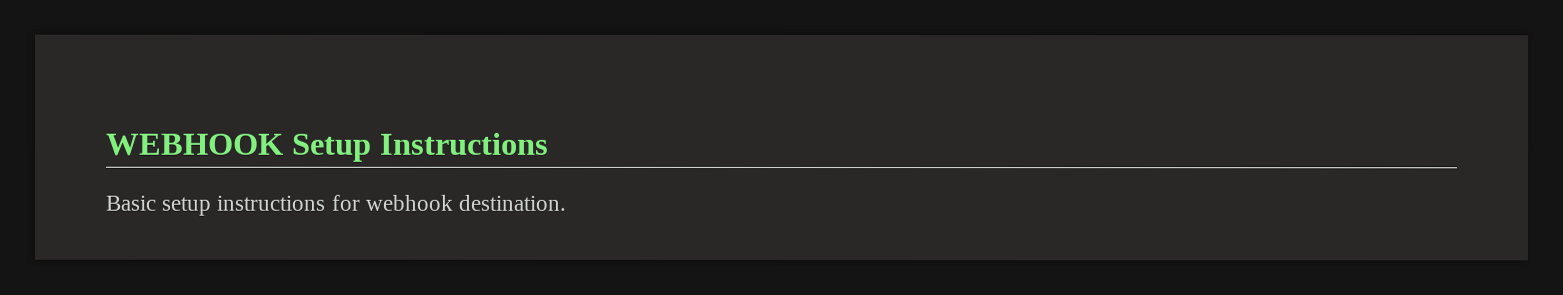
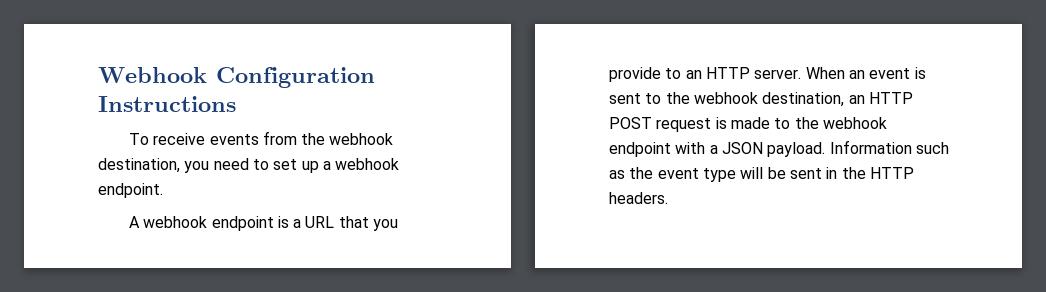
[105,133,372,162] WEBHOOK Setup -> [98,67,375,88] Webhook Configuration
[105,194,567,216] Basic setup instructions for webhook destination. -> [128,131,394,145] [98,158,400,173] [98,183,163,198] [128,216,399,231] [609,67,926,82] [609,92,913,107] [609,117,887,132] [609,140,949,157] [609,167,914,182] [609,192,668,204] To receive events from the webhook destination, you need to set up a webhook endpoint. // A webhook endpoint is a URL that you provide to an HTTP server. When an event is sent to the webhook destination, an HTTP POST request is made to the webhook endpoint with a JSON payload. Information such as the event type will be sent in the HTTP headers.

